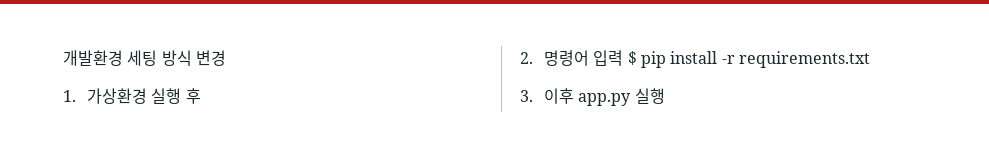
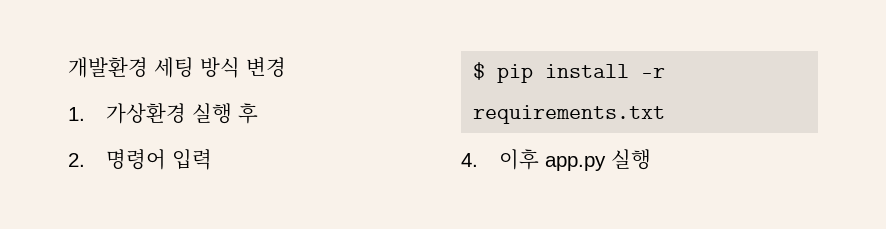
(624, 58) none -> (213, 159) //
[520,90,533,102] 3. -> [461,153,478,167] 4.

